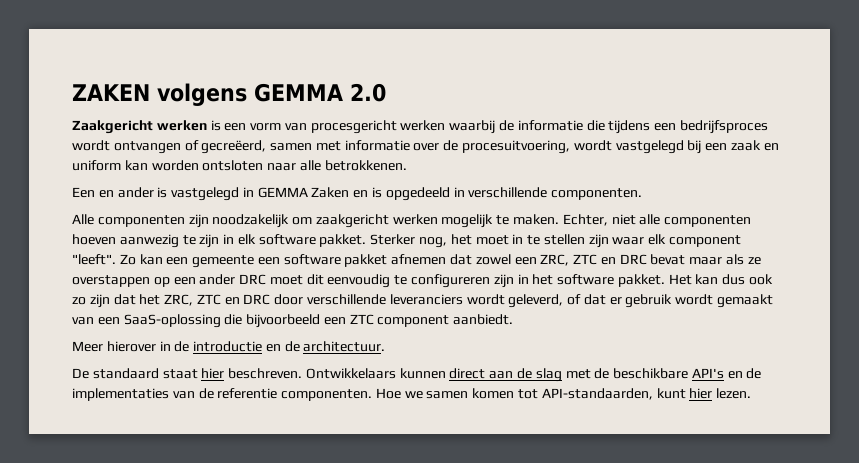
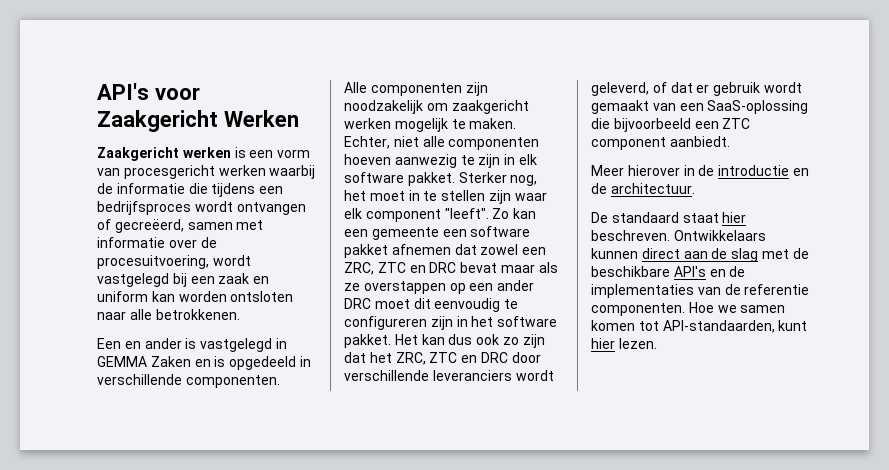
[72,83,386,106] ZAKEN volgens GEMMA 2.0 -> [97,83,200,100] [97,110,299,132] API's voor Zaakgericht Werken

